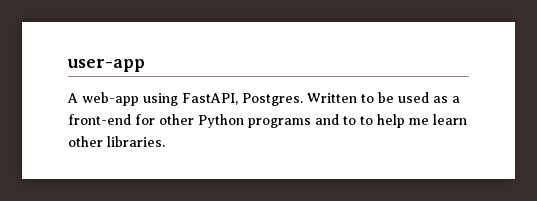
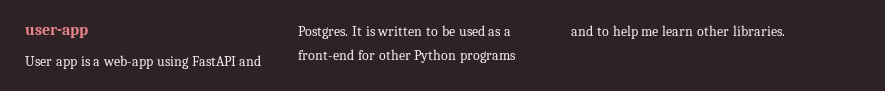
[67,92,357,106] A web-app using FastAPI, Postgres. Written -> [25,55,262,69] [298,26,423,39] User app is a web-app using FastAPI and Postgres. It is written
[360,116,373,125] to -> (609, 31) none

